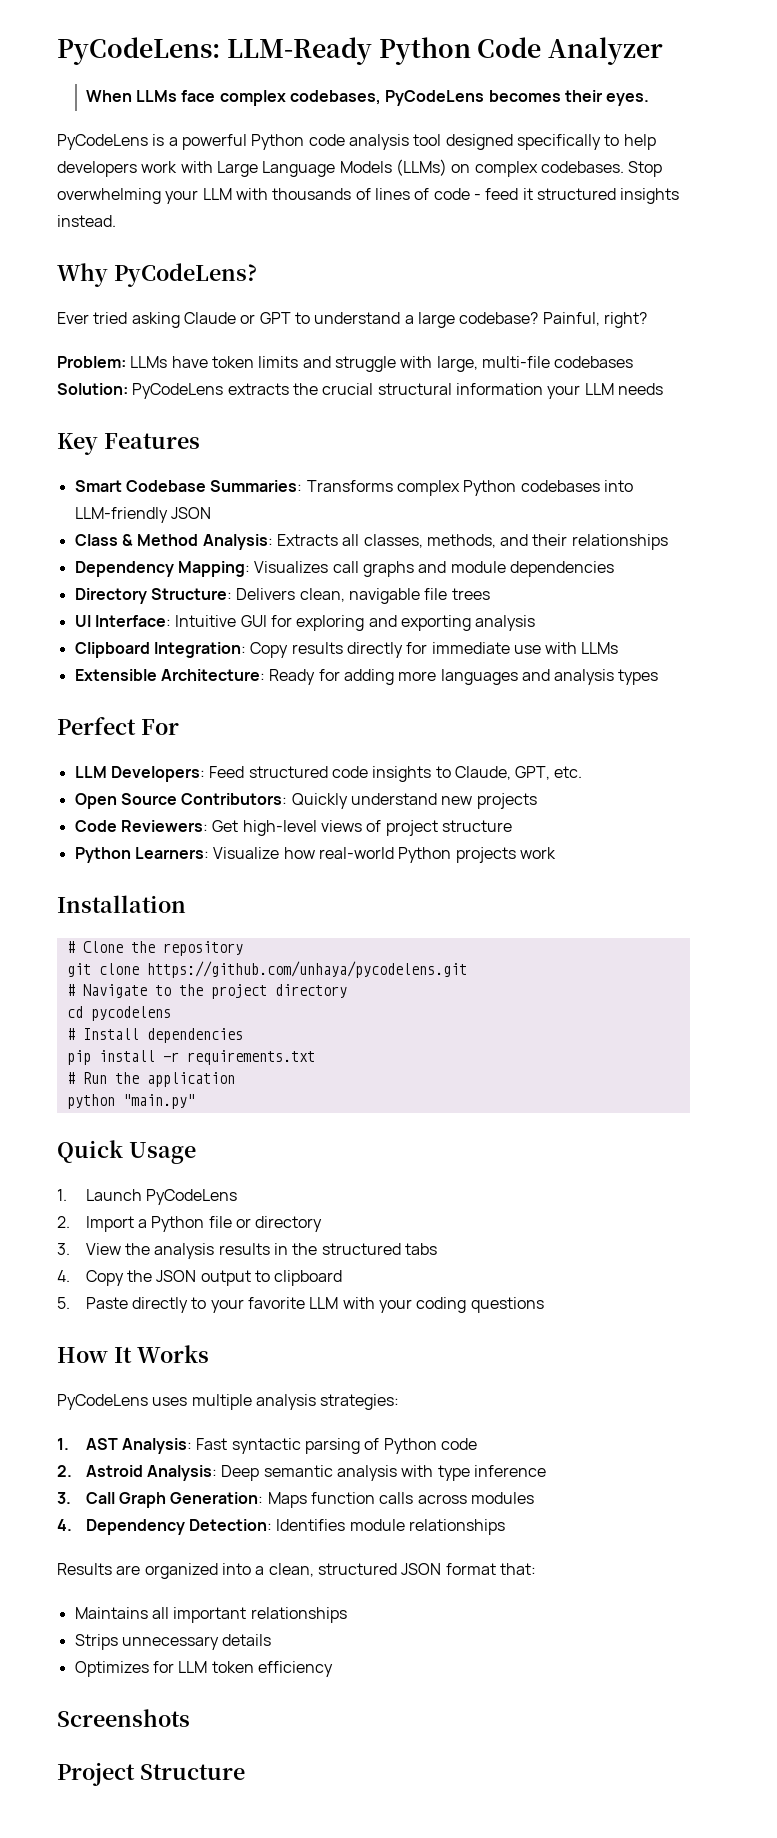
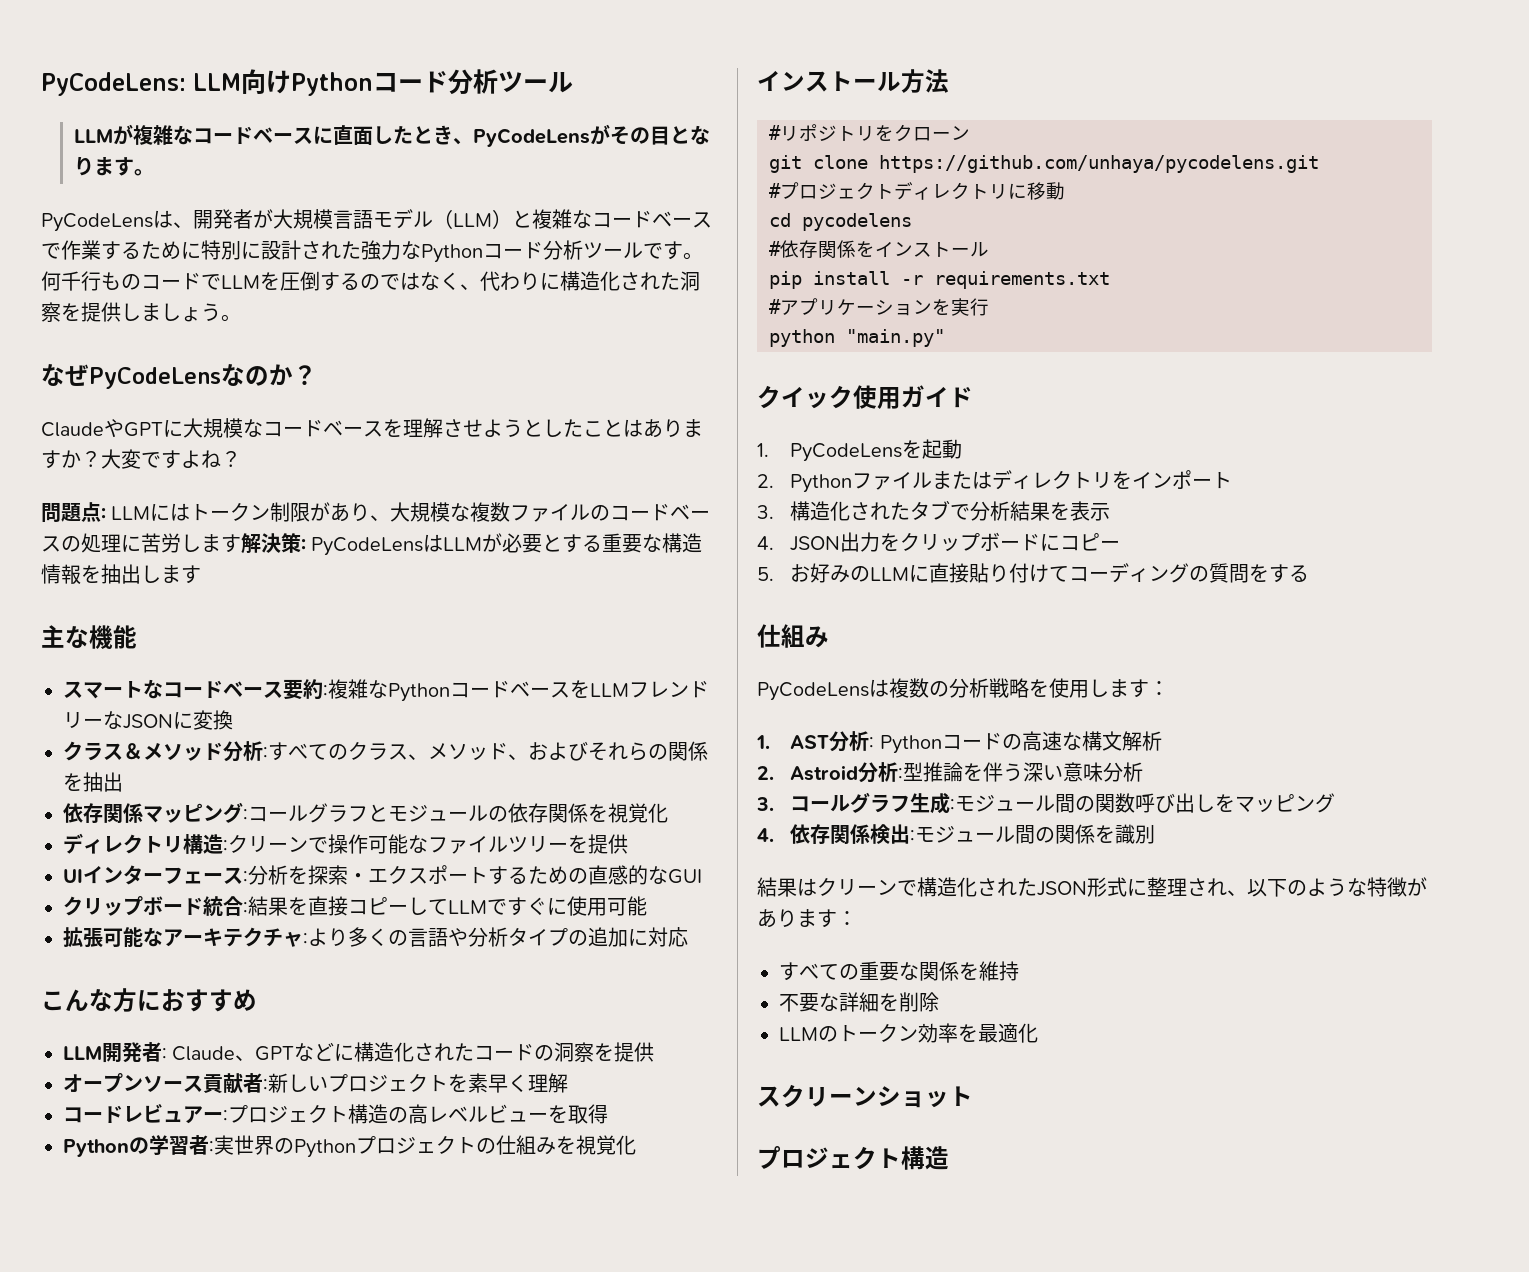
[226,37,663,65] [85,90,650,106] [57,134,656,150] [57,159,663,177] [57,188,680,204] [57,215,116,227] [57,263,257,287] [57,312,647,328] [57,356,634,372] [57,383,663,399] [57,433,200,455] [74,480,633,496] [74,507,211,523] [74,534,668,550] [74,561,614,577] [74,588,490,604] [74,615,536,631] [74,642,619,658] [74,669,659,685] [57,717,179,735] [74,766,583,782] [74,793,537,809] [74,820,512,836] [74,847,556,863] [57,895,186,913] [66,941,243,956] [66,961,467,978] [66,984,347,999] [66,1006,171,1021] [66,1028,243,1043] LLM-Ready Python Code Analyzer // When LLMs face complex codebases, PyCodeLens becomes their eyes. // PyCodeLens is a powerful Python code analysis tool designed specifically to help developers work with Large Language Models (LLMs) on complex codebases. Stop overwhelming your LLM with thousands of lines of code - feed it structured insights instead. // Why PyCodeLens? // Ever tried asking Claude or GPT to understand a large codebase? Painful, right? // Problem: LLMs have token limits and struggle with large, multi-file codebases Solution: PyCodeLens extracts the crucial structural information your LLM needs // Key Features // Smart Codebase Summaries: Transforms complex Python codebases into LLM-friendly JSON // Class & Method Analysis: Extracts all classes, methods, and their relationships // Dependency Mapping: Visualizes call graphs and module dependencies // Directory Structure: Delivers clean, navigable file trees // UI Interface: Intuitive GUI for exploring and exporting analysis // Clipboard Integration: Copy results directly for immediate use with LLMs // Extensible Architecture: Ready for adding more languages and analysis types // Perfect For // LLM Developers: Feed structured code insights to Claude, GPT, etc. // Open Source Contributors: Quickly understand new projects // Code Reviewers: Get high-level views of project structure // Python Learners: Visualize how real-world Python projects work // Installation // # Clone the repository // git clone https://github.com/unhaya/pycodelens.git // # Navigate to the project directory // cd pycodelens // # Install dependencies -> [193,69,573,96] [74,124,711,147] [74,156,155,176] [41,209,712,232] [41,240,703,263] [41,271,700,291] [41,302,241,323] [41,364,317,389] [41,418,703,438] [41,449,241,469] [41,502,711,522] [41,533,703,556] [41,564,201,585] [41,625,137,649] [63,679,709,702] [63,710,233,730] [63,741,708,762] [63,772,123,792] [63,802,668,823] [63,833,628,854] [63,865,702,885] [63,896,647,917] [63,927,688,948] [41,988,257,1012] [63,1042,655,1063] [63,1073,568,1094] [63,1104,608,1124] [63,1135,636,1158] [757,69,949,93] [769,124,970,142] [769,155,1319,173] [769,182,1065,200] [769,213,912,231] [769,240,989,258] LLM向けPythonコード分析ツール // LLMが複雑なコードベースに直面したとき、PyCodeLensがその目となります。 // PyCodeLensは、開発者が大規模言語モデル（LLM）と複雑なコードベースで作業するために特別に設計された強力なPythonコード分析ツールです。何千行ものコードでLLMを圧倒するのではなく、代わりに構造化された洞察を提供しましょう。 // なぜPyCodeLensなのか？ // ClaudeやGPTに大規模なコードベースを理解させようとしたことはありますか？大変ですよね？ // 問題点: LLMにはトークン制限があり、大規模な複数ファイルのコードベースの処理に苦労します解決策: PyCodeLensはLLMが必要とする重要な構造情報を抽出します // 主な機能 // スマートなコードベース要約:複雑なPythonコードベースをLLMフレンドリーなJSONに変換 // クラス＆メソッド分析:すべてのクラス、メソッド、およびそれらの関係を抽出 // 依存関係マッピング:コールグラフとモジュールの依存関係を視覚化 // ディレクトリ構造:クリーンで操作可能なファイルツリーを提供 // UIインターフェース:分析を探索・エクスポートするための直感的なGUI // クリップボード統合:結果を直接コピーしてLLMですぐに使用可能 // 拡張可能なアーキテクチャ:より多くの言語や分析タイプの追加に対応 // こんな方におすすめ // LLM開発者: Claude、GPTなどに構造化されたコードの洞察を提供 // オープンソース貢献者:新しいプロジェクトを素早く理解 // コードレビュアー:プロジェクト構造の高レベルビューを取得 // Pythonの学習者:実世界のPythonプロジェクトの仕組みを視覚化 // インストール方法 // #リポジトリをクローン // git clone https://github.com/unhaya/pycodelens.git // #プロジェクトディレクトリに移動 // cd pycodelens // #依存関係をインストール
[82,1072,235,1087] [66,1094,195,1109] [57,1140,196,1164] [57,1189,238,1205] [57,1216,323,1232] [57,1243,437,1259] [57,1270,343,1286] [57,1297,544,1313] [57,1345,209,1363] [57,1394,400,1410] [57,1438,477,1454] [57,1465,546,1481] [57,1492,534,1508] [57,1519,506,1535] [57,1563,536,1579] [74,1607,347,1623] [74,1634,272,1650] [74,1661,333,1677] [57,1709,190,1727] [57,1762,245,1786] Run the application // python "main.py" // Quick Usage // 1. Launch PyCodeLens // 2. Import a Python file or directory // 3. View the analysis results in the structured tabs // 4. Copy the JSON output to clipboard // 5. Paste directly to your favorite LLM with your coding questions // How It Works // PyCodeLens uses multiple analysis strategies: // 1. AST Analysis: Fast syntactic parsing of Python code // 2. Astroid Analysis: Deep semantic analysis with type inference // 3. Call Graph Generation: Maps function calls across modules // 4. Dependency Detection: Identifies module relationships // Results are organized into a clean, structured JSON format that: // Maintains all important relationships // Strips unnecessary details // Optimizes for LLM token efficiency // Screenshots // Project Structure -> [780,298,989,316] [769,329,945,347] [757,385,973,409] [757,439,963,462] [757,470,1233,493] [757,500,1111,521] [757,532,1121,552] [757,563,1310,583] [757,624,829,648] [757,678,1169,701] [756,731,1162,754] [757,762,1144,783] [756,792,1336,814] [757,824,1156,844] [757,877,1427,897] [757,909,857,928] [779,961,1019,981] [779,992,939,1012] [779,1023,1038,1043] [757,1084,973,1108] [757,1146,949,1170] アプリケーションを実行 // python "main.py" // クイック使用ガイド // 1. PyCodeLensを起動 // 2. Pythonファイルまたはディレクトリをインポート // 3.構造化されたタブで分析結果を表示 // 4. JSON出力をクリップボードにコピー // 5.お好みのLLMに直接貼り付けてコーディングの質問をする // 仕組み // PyCodeLensは複数の分析戦略を使用します： // 1. AST分析: Pythonコードの高速な構文解析 // 2. Astroid分析:型推論を伴う深い意味分析 // 3.コールグラフ生成:モジュール間の関数呼び出しをマッピング // 4.依存関係検出:モジュール間の関係を識別 // 結果はクリーンで構造化されたJSON形式に整理され、以下のような特徴があります： // すべての重要な関係を維持 // 不要な詳細を削除 // LLMのトークン効率を最適化 // スクリーンショット // プロジェクト構造

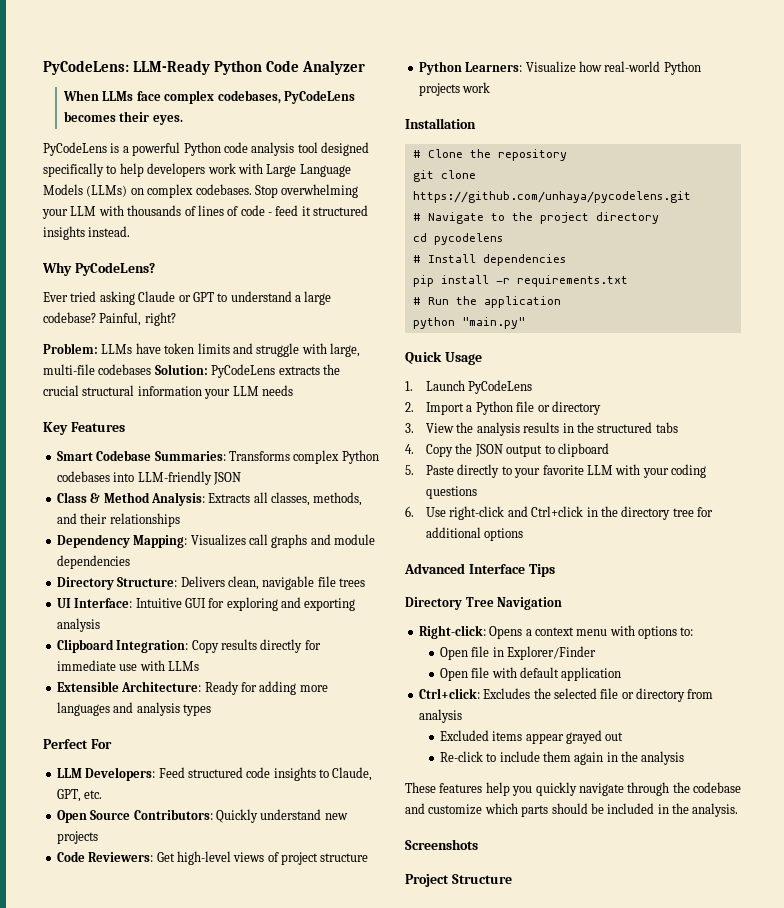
[193,69,573,96] [74,124,711,147] [74,156,155,176] [41,209,712,232] [41,240,703,263] [41,271,700,291] [41,302,241,323] [41,364,317,389] [41,418,703,438] [41,449,241,469] [41,502,711,522] [41,533,703,556] [41,564,201,585] [41,625,137,649] [63,679,709,702] [63,710,233,730] [63,741,708,762] [63,772,123,792] [63,802,668,823] [63,833,628,854] [63,865,702,885] [63,896,647,917] [63,927,688,948] [41,988,257,1012] [63,1042,655,1063] [63,1073,568,1094] [63,1104,608,1124] [63,1135,636,1158] [757,69,949,93] [769,124,970,142] [769,155,1319,173] [769,182,1065,200] [769,213,912,231] [769,240,989,258] LLM向けPythonコード分析ツール // LLMが複雑なコードベースに直面したとき、PyCodeLensがその目となります。 // PyCodeLensは、開発者が大規模言語モデル（LLM）と複雑なコードベースで作業するために特別に設計された強力なPythonコード分析ツールです。何千行ものコードでLLMを圧倒するのではなく、代わりに構造化された洞察を提供しましょう。 // なぜPyCodeLensなのか？ // ClaudeやGPTに大規模なコードベースを理解させようとしたことはありますか？大変ですよね？ // 問題点: LLMにはトークン制限があり、大規模な複数ファイルのコードベースの処理に苦労します解決策: PyCodeLensはLLMが必要とする重要な構造情報を抽出します // 主な機能 // スマートなコードベース要約:複雑なPythonコードベースをLLMフレンドリーなJSONに変換 // クラス＆メソッド分析:すべてのクラス、メソッド、およびそれらの関係を抽出 // 依存関係マッピング:コールグラフとモジュールの依存関係を視覚化 // ディレクトリ構造:クリーンで操作可能なファイルツリーを提供 // UIインターフェース:分析を探索・エクスポートするための直感的なGUI // クリップボード統合:結果を直接コピーしてLLMですぐに使用可能 // 拡張可能なアーキテクチャ:より多くの言語や分析タイプの追加に対応 // こんな方におすすめ // LLM開発者: Claude、GPTなどに構造化されたコードの洞察を提供 // オープンソース貢献者:新しいプロジェクトを素早く理解 // コードレビュアー:プロジェクト構造の高レベルビューを取得 // Pythonの学習者:実世界のPythonプロジェクトの仕組みを視覚化 // インストール方法 // #リポジトリをクローン // git clone https://github.com/unhaya/pycodelens.git // #プロジェクトディレクトリに移動 // cd pycodelens // #依存関係をインストール -> [132,60,365,75] [63,90,355,104] [64,111,183,125] [43,142,369,156] [43,163,351,177] [43,184,359,198] [42,205,369,219] [43,226,131,240] [42,262,155,276] [43,291,332,305] [43,312,176,326] [43,343,360,357] [43,364,340,378] [43,385,293,399] [43,422,125,435] [56,450,379,464] [56,471,241,485] [56,492,363,506] [56,513,180,527] [56,534,375,548] [56,555,130,569] [56,576,365,590] [56,597,356,611] [56,618,100,632] [56,639,321,653] [56,660,199,671] [56,681,328,695] [56,702,211,716] [43,739,112,749] [56,767,373,781] [56,789,103,802] [56,809,348,823] [56,831,98,844] [56,851,369,865] [418,61,701,75] [418,82,491,96] [405,118,476,129] [412,149,567,161] [412,170,476,182] [412,191,691,203] [412,212,659,224] [412,233,503,245] [412,254,566,266] LLM-Ready Python Code Analyzer // When LLMs face complex codebases, PyCodeLens becomes their eyes. // PyCodeLens is a powerful Python code analysis tool designed specifically to help developers work with Large Language Models (LLMs) on complex codebases. Stop overwhelming your LLM with thousands of lines of code - feed it structured insights instead. // Why PyCodeLens? // Ever tried asking Claude or GPT to understand a large codebase? Painful, right? // Problem: LLMs have token limits and struggle with large, multi-file codebases Solution: PyCodeLens extracts the crucial structural information your LLM needs // Key Features // Smart Codebase Summaries: Transforms complex Python codebases into LLM-friendly JSON // Class & Method Analysis: Extracts all classes, methods, and their relationships // Dependency Mapping: Visualizes call graphs and module dependencies // Directory Structure: Delivers clean, navigable file trees // UI Interface: Intuitive GUI for exploring and exporting analysis // Clipboard Integration: Copy results directly for immediate use with LLMs // Extensible Architecture: Ready for adding more languages and analysis types // Perfect For // LLM Developers: Feed structured code insights to Claude, GPT, etc. // Open Source Contributors: Quickly understand new projects // Code Reviewers: Get high-level views of project structure // Python Learners: Visualize how real-world Python projects work // Installation // # Clone the repository // git clone https://github.com/unhaya/pycodelens.git // # Navigate to the project directory // cd pycodelens // # Install dependencies
[780,298,989,316] [769,329,945,347] [757,385,973,409] [757,439,963,462] [757,470,1233,493] [757,500,1111,521] [757,532,1121,552] [757,563,1310,583] [757,624,829,648] [757,678,1169,701] [756,731,1162,754] [757,762,1144,783] [756,792,1336,814] [757,824,1156,844] [757,877,1427,897] [757,909,857,928] [779,961,1019,981] [779,992,939,1012] [779,1023,1038,1043] [757,1084,973,1108] [757,1146,949,1170] アプリケーションを実行 // python "main.py" // クイック使用ガイド // 1. PyCodeLensを起動 // 2. Pythonファイルまたはディレクトリをインポート // 3.構造化されたタブで分析結果を表示 // 4. JSON出力をクリップボードにコピー // 5.お好みのLLMに直接貼り付けてコーディングの質問をする // 仕組み // PyCodeLensは複数の分析戦略を使用します： // 1. AST分析: Pythonコードの高速な構文解析 // 2. Astroid分析:型推論を伴う深い意味分析 // 3.コールグラフ生成:モジュール間の関数呼び出しをマッピング // 4.依存関係検出:モジュール間の関係を識別 // 結果はクリーンで構造化されたJSON形式に整理され、以下のような特徴があります： // すべての重要な関係を維持 // 不要な詳細を削除 // LLMのトークン効率を最適化 // スクリーンショット // プロジェクト構造 -> [427,296,561,308] [412,317,525,329] [405,351,482,365] [405,380,533,394] [405,401,601,415] [405,422,678,436] [405,443,609,457] [405,464,707,478] [426,486,478,499] [405,506,714,520] [426,527,524,541] [404,563,555,577] [405,597,563,610] [418,625,694,639] [439,646,596,660] [439,667,622,681] [418,688,714,702] [418,709,462,723] [439,730,624,744] [439,751,685,765] [405,782,741,796] [405,803,739,817] [405,839,478,850] [405,874,512,887] Run the application // python "main.py" // Quick Usage // 1. Launch PyCodeLens // 2. Import a Python file or directory // 3. View the analysis results in the structured tabs // 4. Copy the JSON output to clipboard // 5. Paste directly to your favorite LLM with your coding questions // 6. Use right-click and Ctrl+click in the directory tree for additional options // Advanced Interface Tips // Directory Tree Navigation // Right-click: Opens a context menu with options to: // Open file in Explorer/Finder // Open file with default application // Ctrl+click: Excludes the selected file or directory from analysis // Excluded items appear grayed out // Re-click to include them again in the analysis // These features help you quickly navigate through the codebase and customize which parts should be included in the analysis. // Screenshots // Project Structure

